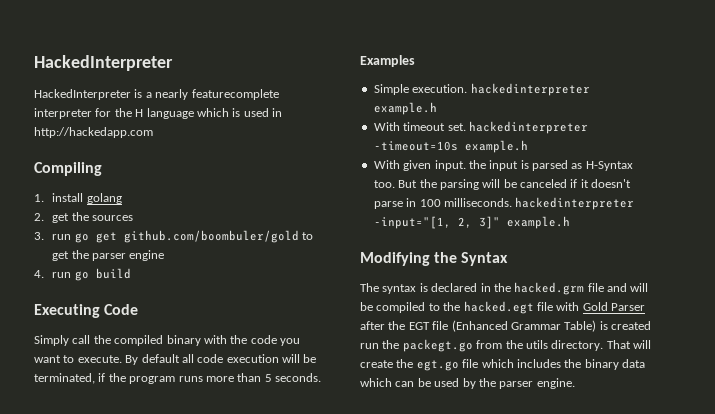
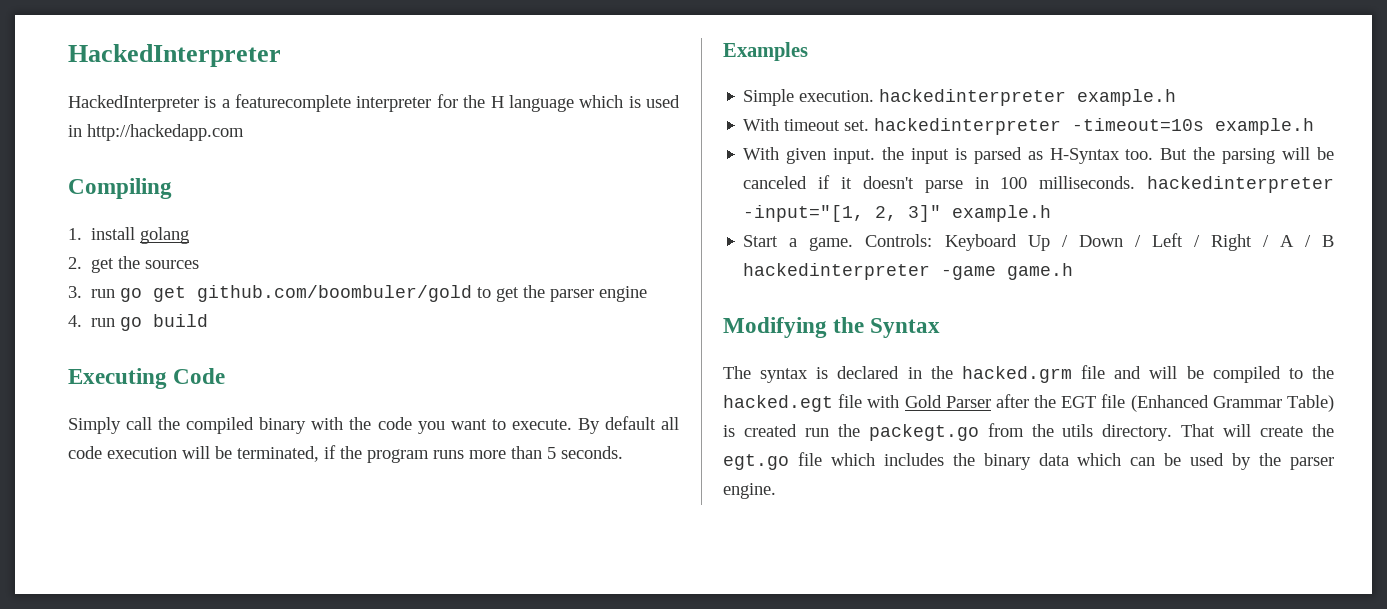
[155,89,189,100] nearly -> (230, 103) none
(570, 222) none -> [743,233,1334,251] [743,263,1074,280] // Start a game. Controls: Keyboard Up / Down / Left / Right / A / B hackedinterpreter -game game.h

